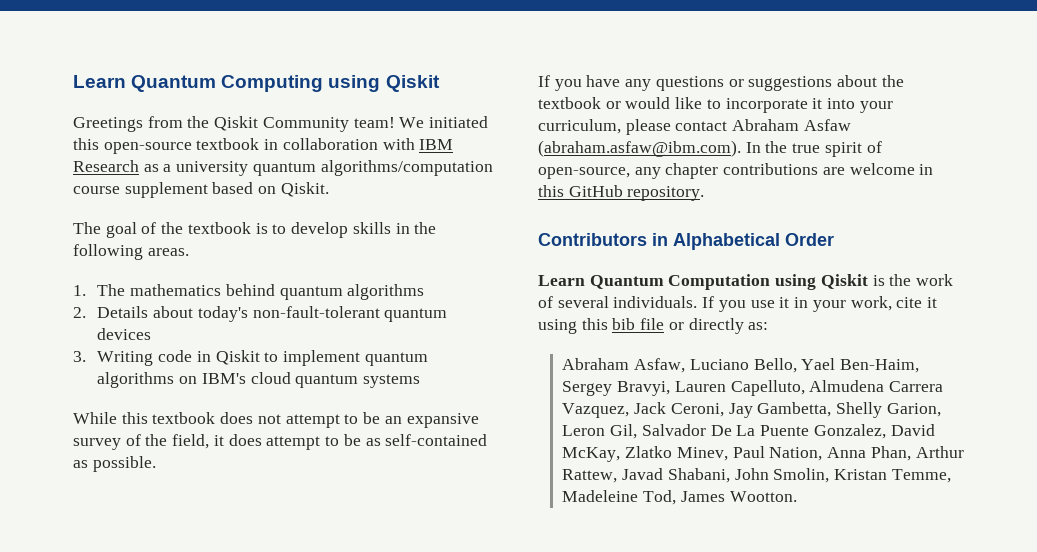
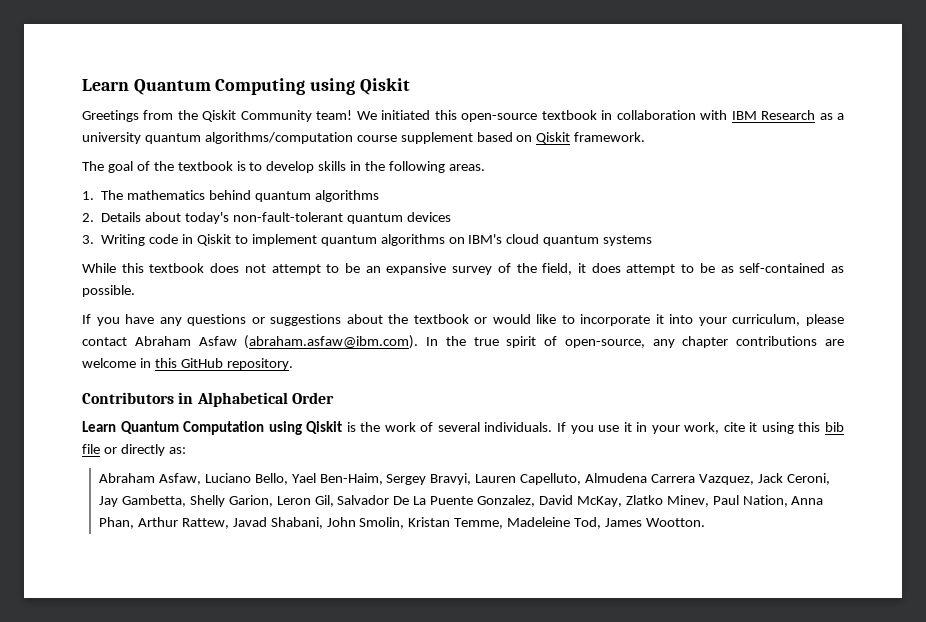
[280,182,329,197] Qiskit. -> [536,132,646,144] Qiskit framework.

